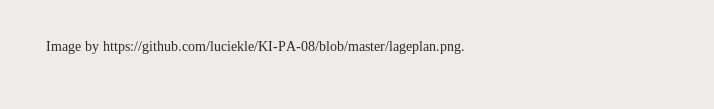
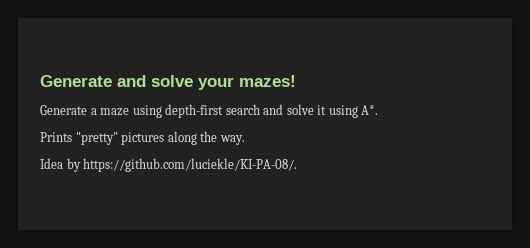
[46,41,465,54] Image by https://github.com/luciekle/KI-PA-08/blob/master/lageplan.png. -> [40,75,296,90] [40,104,379,118] [40,131,245,145] [40,158,298,172] Generate and solve your mazes! // Generate a maze using depth-first search and solve it using A*. // Prints "pretty" pictures along the way. // Idea by https://github.com/luciekle/KI-PA-08/.

